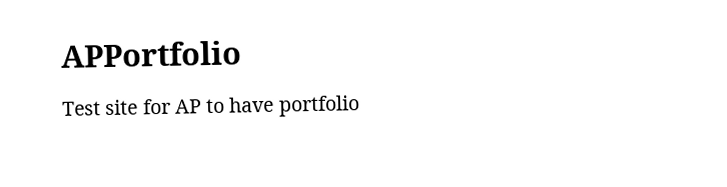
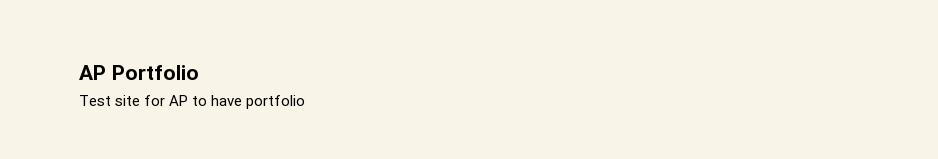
[60,40,242,68] APPortfolio -> [79,65,199,80] AP Portfolio

